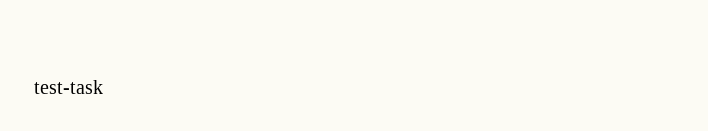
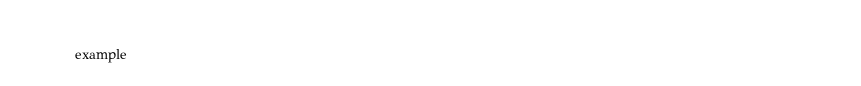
[34,80,103,94] test-task -> [75,49,127,63] example

